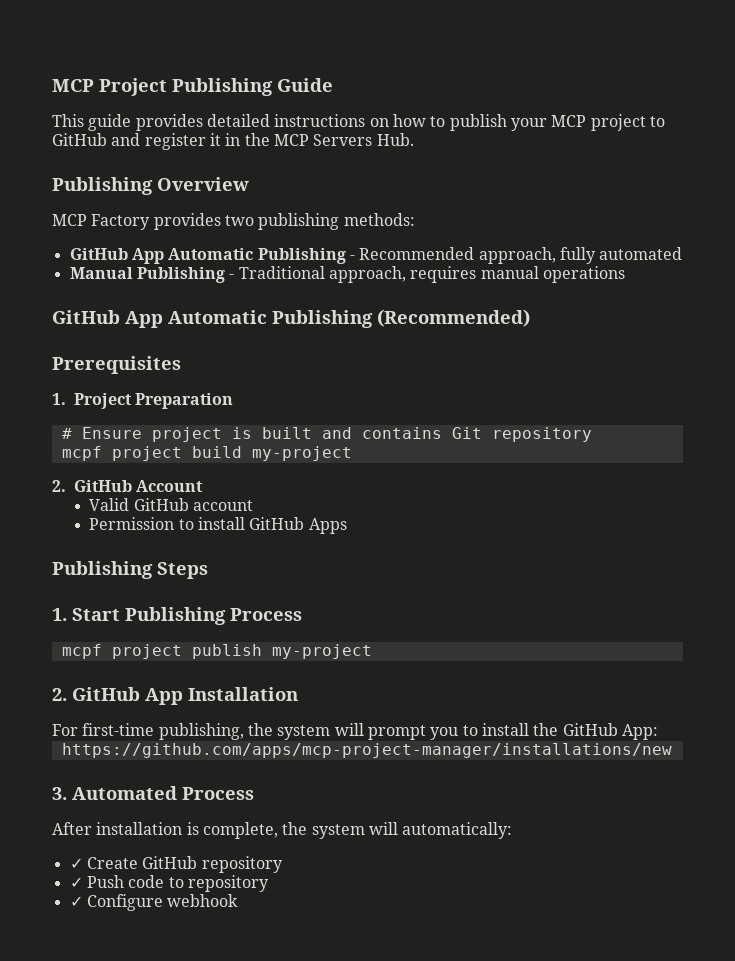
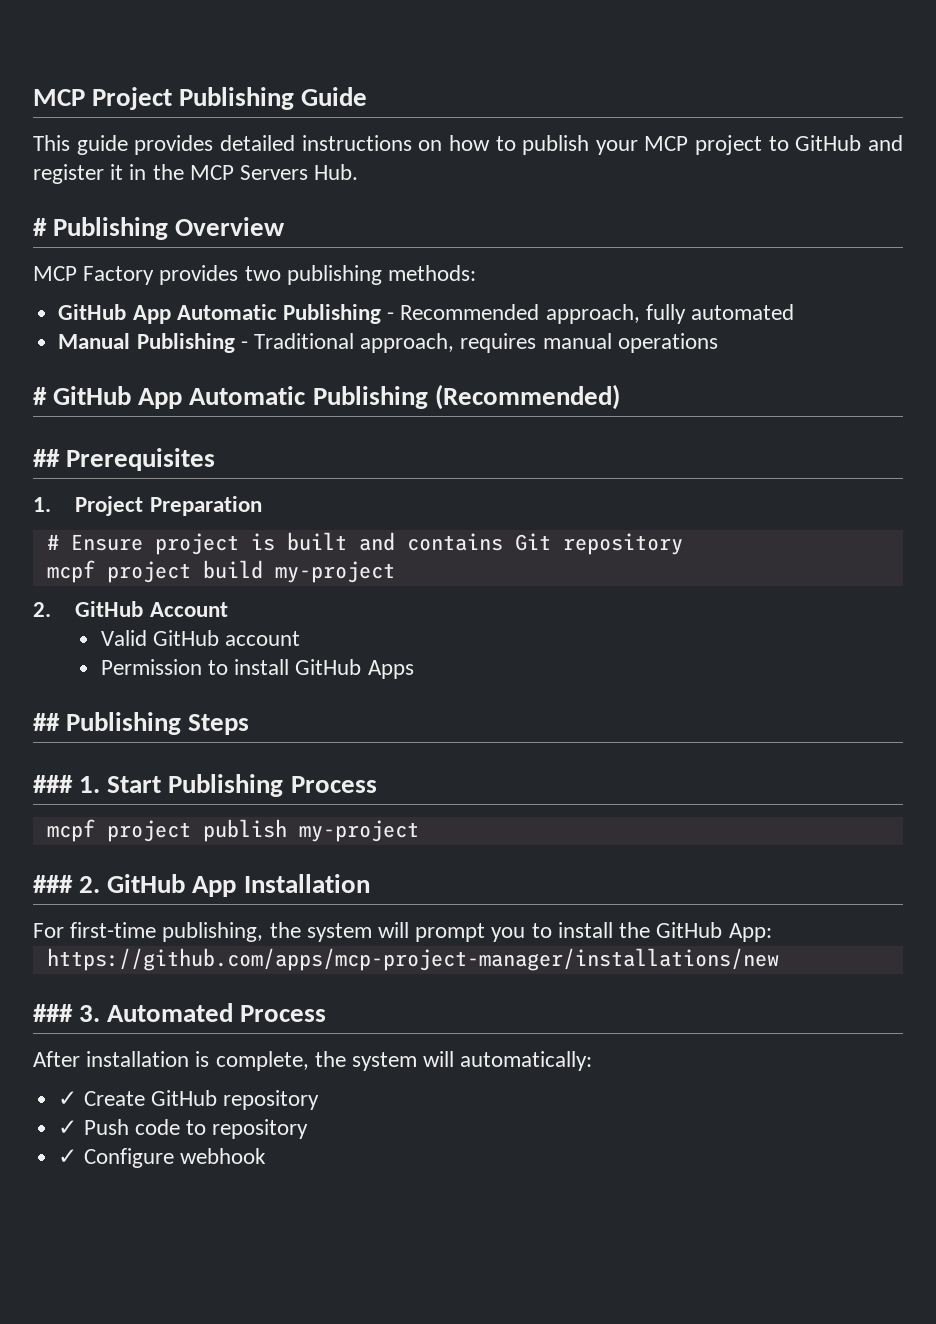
(414, 139) none -> [33,218,47,236] #
(625, 274) none -> [33,387,47,405] #
(530, 318) none -> [33,449,60,467] ##
(347, 526) none -> [33,713,60,731] ##
(208, 570) none -> [33,775,73,793] ###
(372, 651) none -> [33,875,73,893] ###
(672, 750) none -> [33,1004,73,1022] ###

